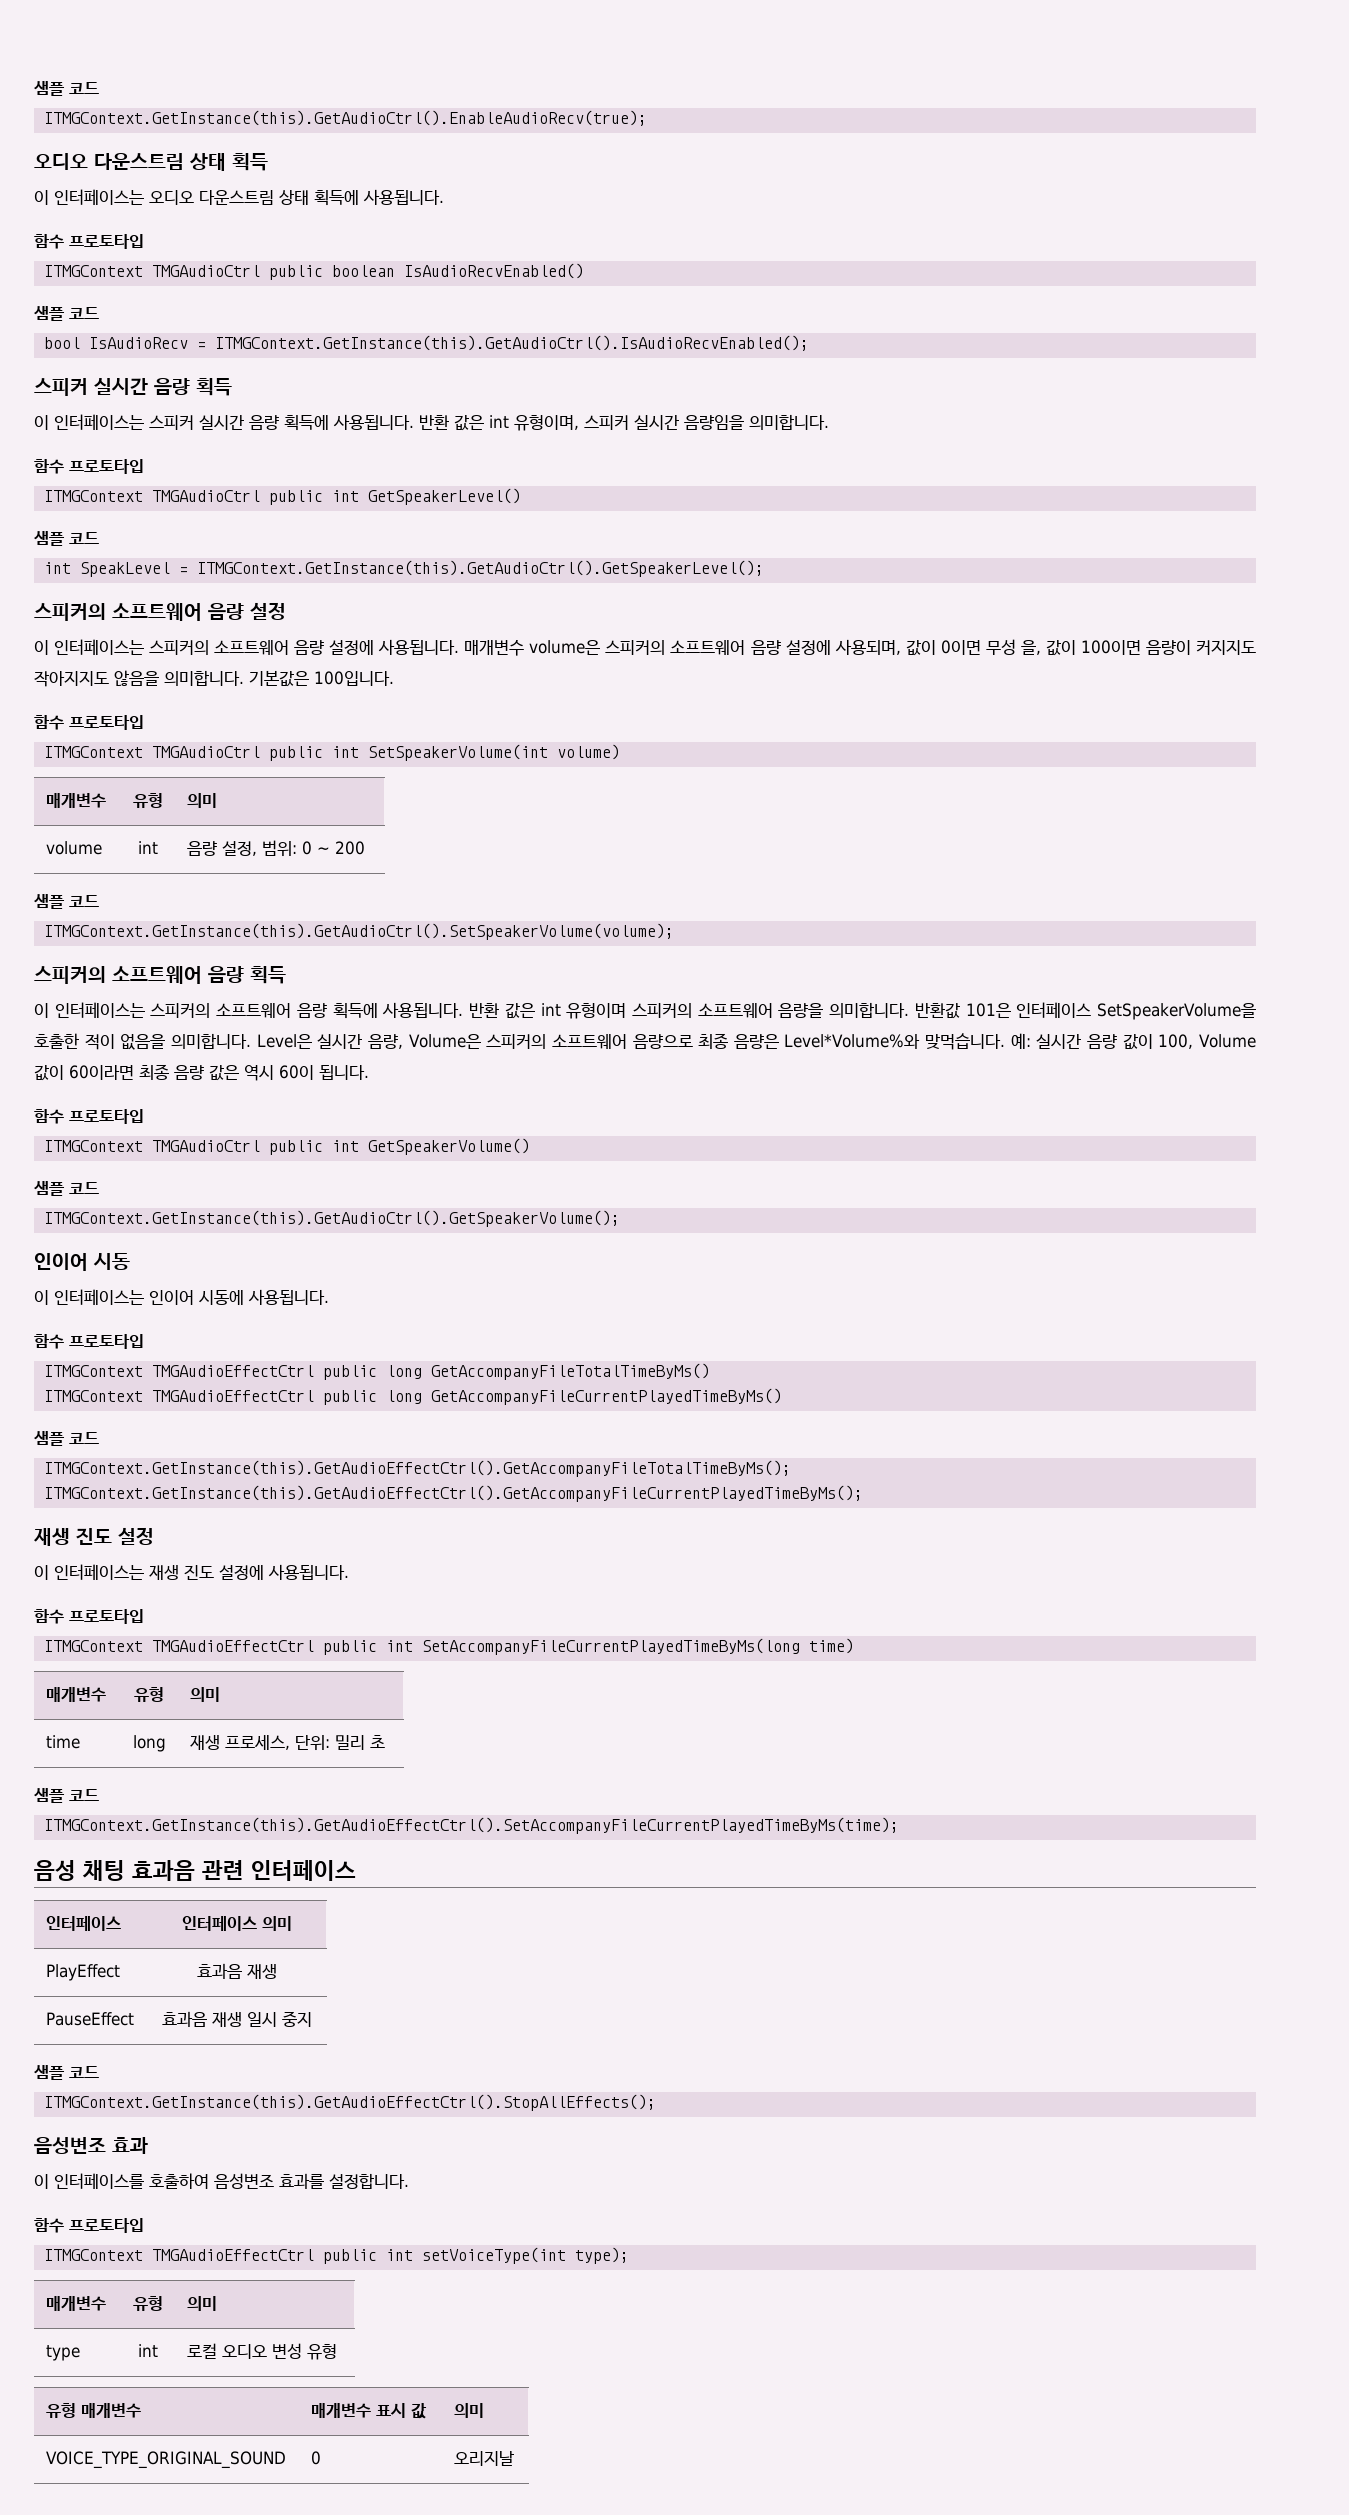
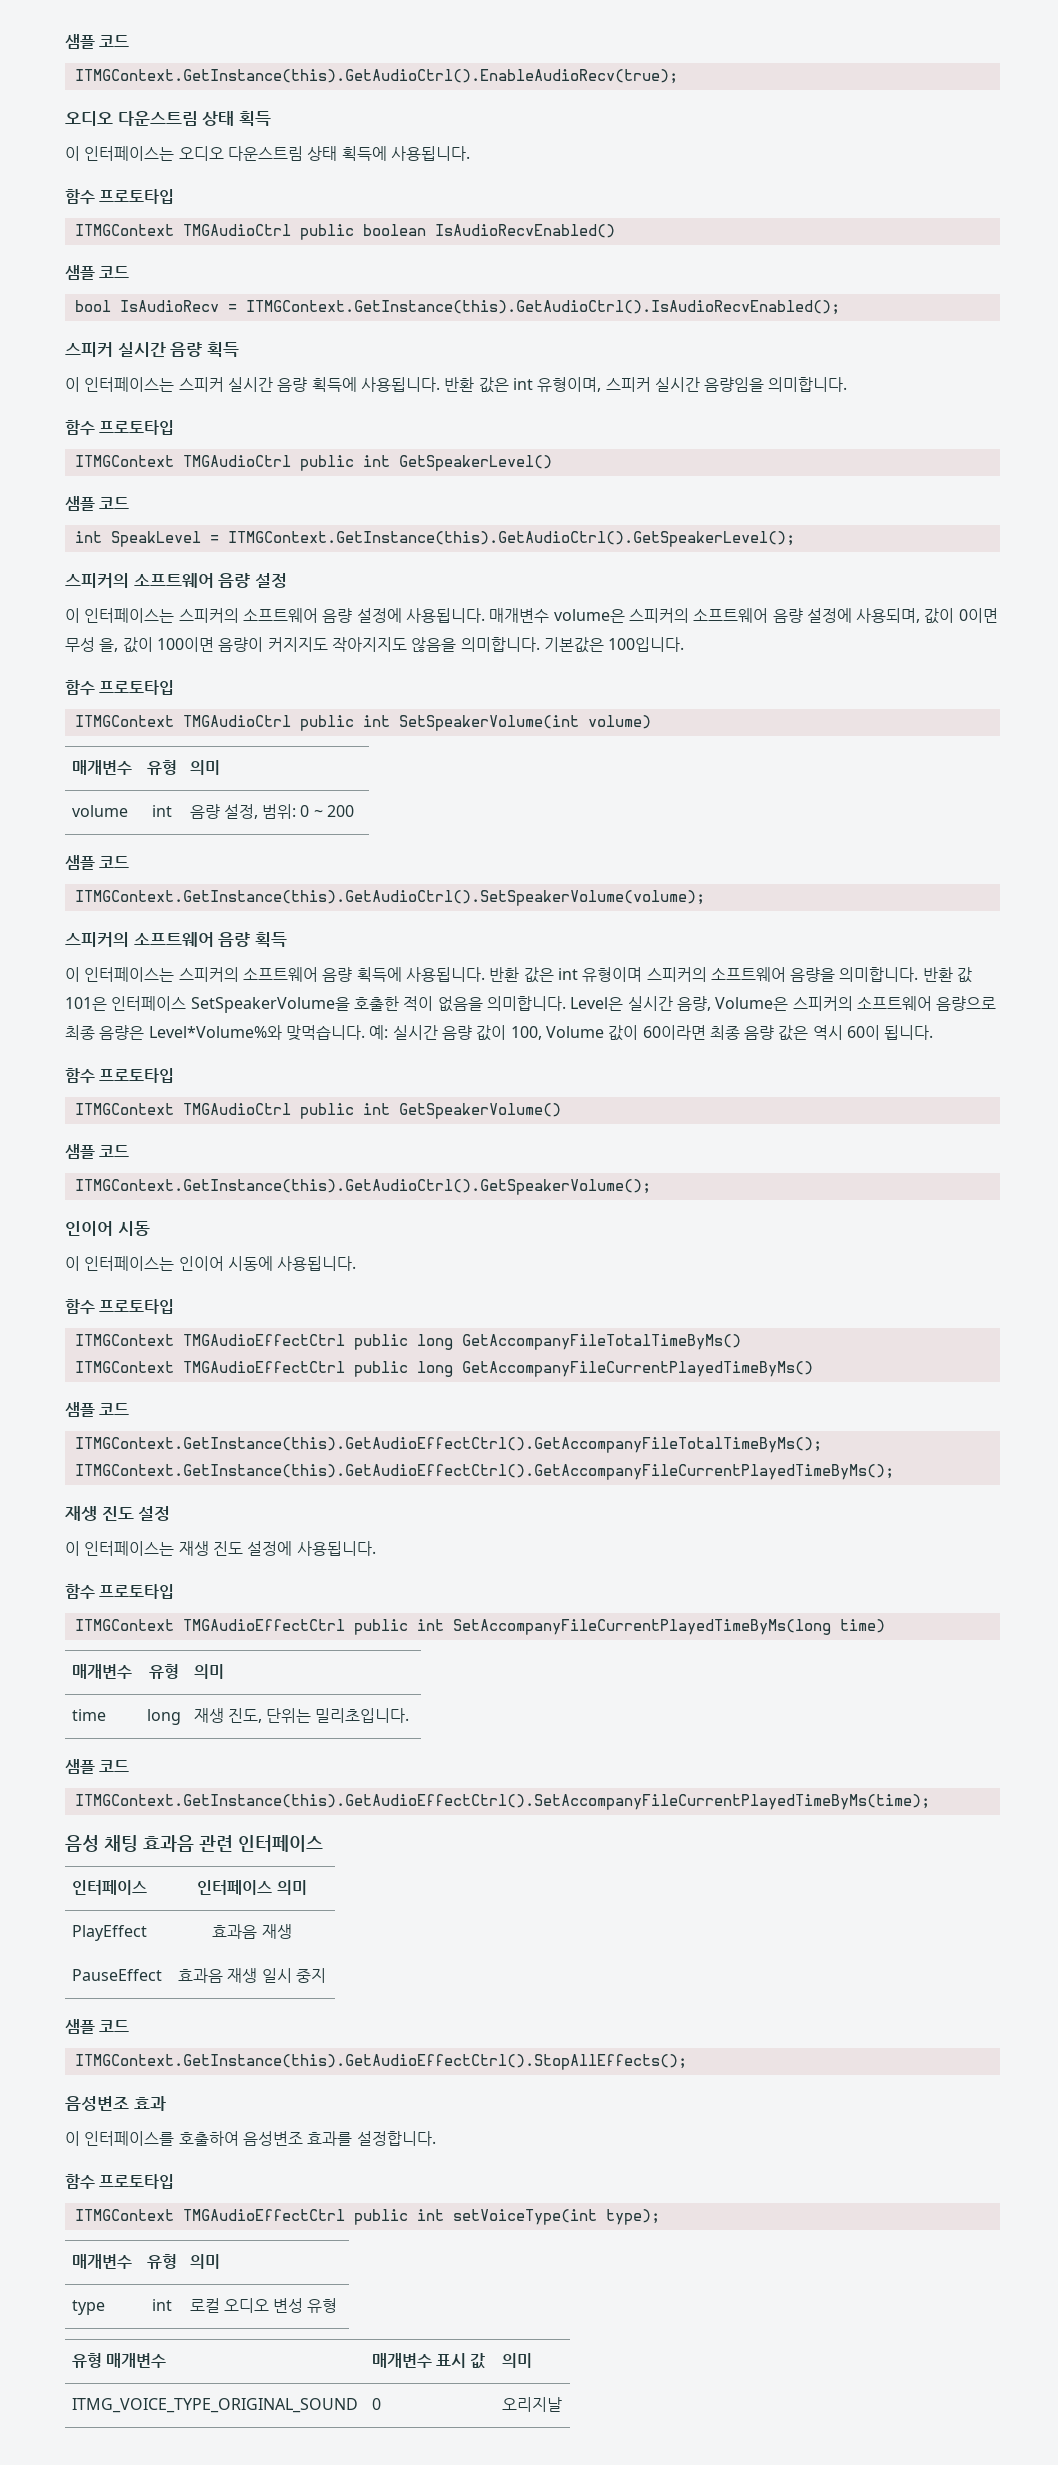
[914,1003,960,1019] 반환값 -> [922,967,973,983] 반환 값
[225,1735,386,1751] 프로세스, 단위: 밀리 초 -> [227,1708,410,1723] 진도, 단위는 밀리초입니다.
[46,2451,287,2469] VOICE_TYPE_ORIGINAL_SOUND -> [71,2398,358,2413] ITMG_VOICE_TYPE_ORIGINAL_SOUND

